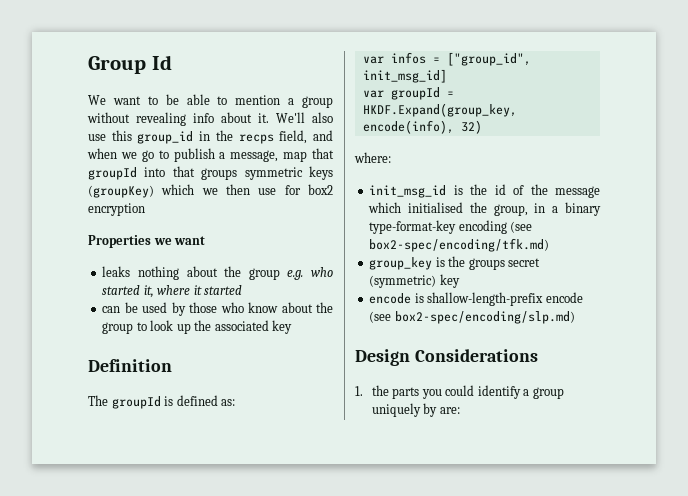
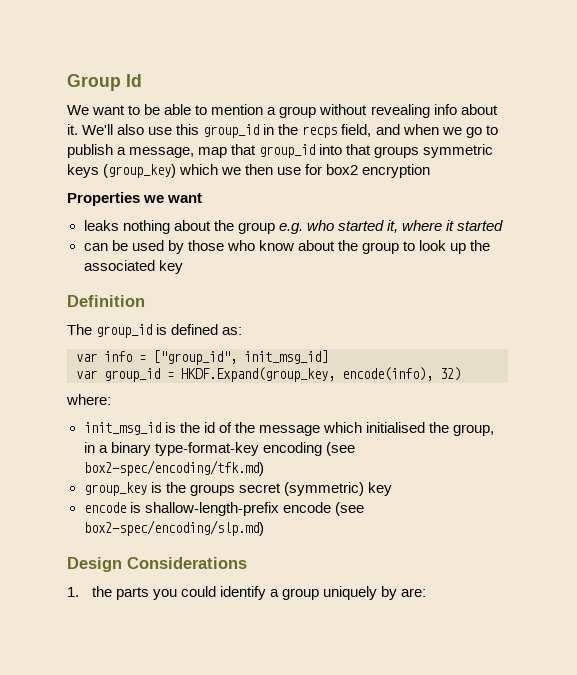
[88,167,137,180] groupId -> [259,144,316,158] group_id
[88,185,154,198] (groupKey) -> [103,164,177,178] (group_key)
[111,396,161,409] groupId -> [96,324,153,338] group_id
[390,52,426,64] infos -> [104,351,132,362] info
[390,87,440,100] groupId -> [104,368,160,382] group_id

